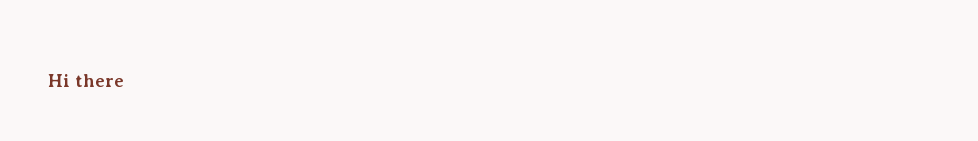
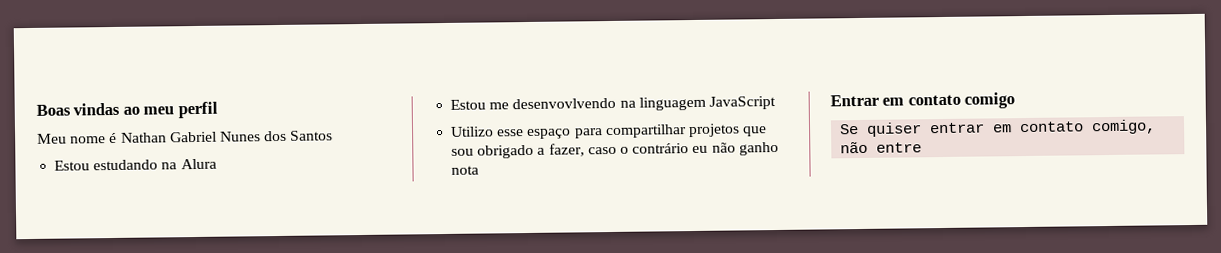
[48,74,124,87] Hi there -> [36,101,218,119] [37,130,334,144] [54,158,217,171] [450,96,776,111] [450,123,768,140] [451,141,779,159] [451,165,480,175] [830,92,1016,109] [839,119,1157,137] [840,141,923,154] Boas vindas ao meu perfil // Meu nome é Nathan Gabriel Nunes dos Santos // Estou estudando na Alura // Estou me desenvovlvendo na linguagem JavaScript // Utilizo esse espaço para compartilhar projetos que sou obrigado a fazer, caso o contrário eu não ganho nota // Entrar em contato comigo // Se quiser entrar em contato comigo, não entre

